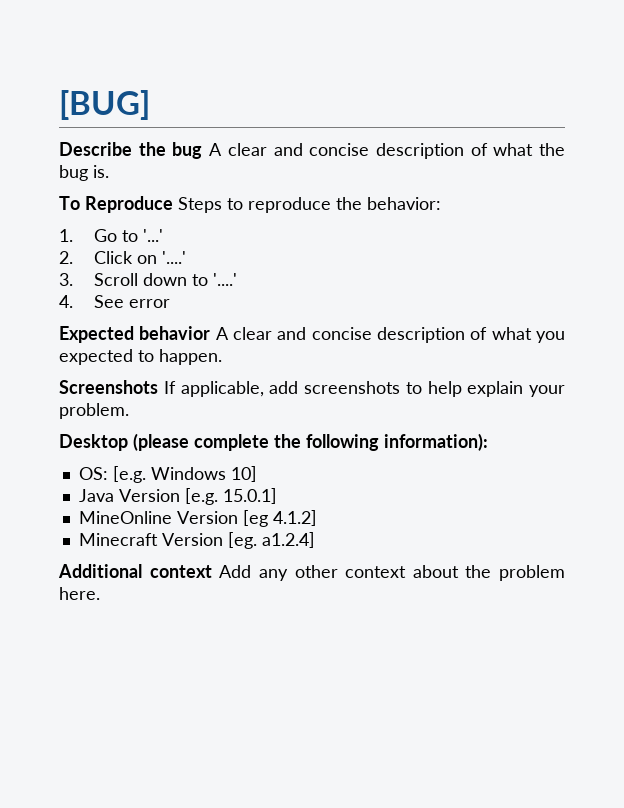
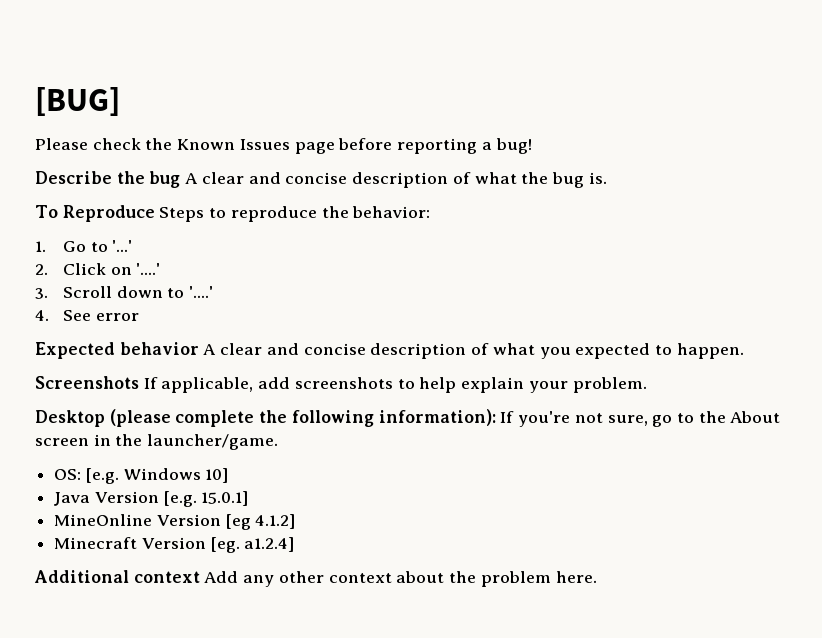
(150, 105) none -> [35,138,532,154] // Please check the Known Issues page before reporting a bug!
(488, 442) none -> [500,411,781,427] [35,434,279,450] If you're not sure, go to the About screen in the launcher/game.

